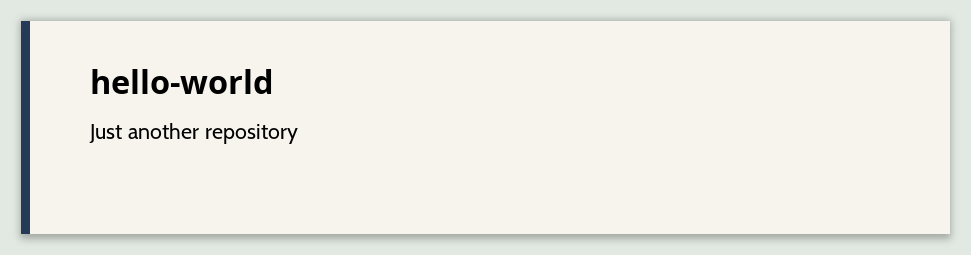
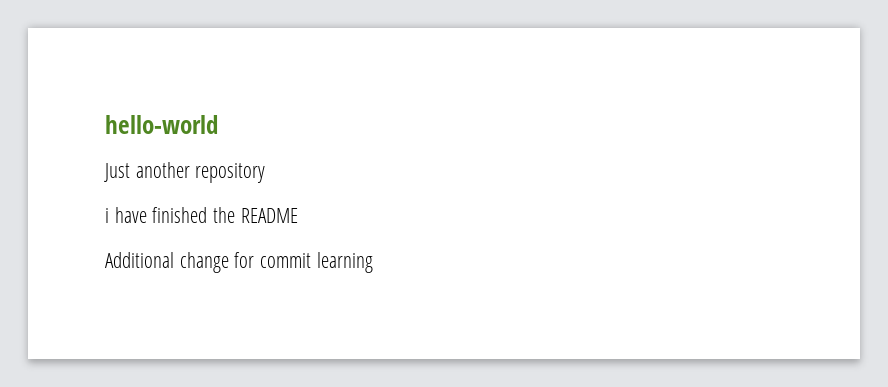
(298, 134) none -> [105,207,298,223] [105,252,373,273] // i have finished the README // Additional change for commit learning

